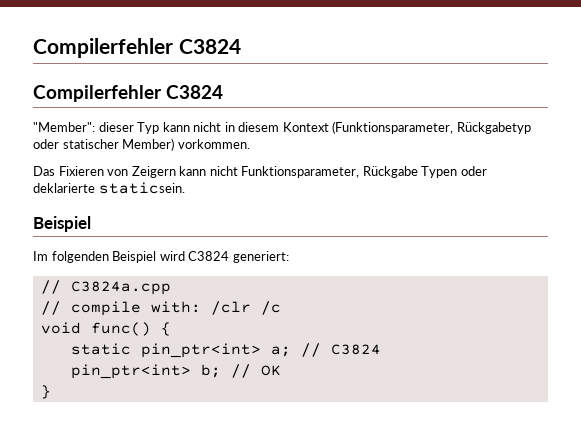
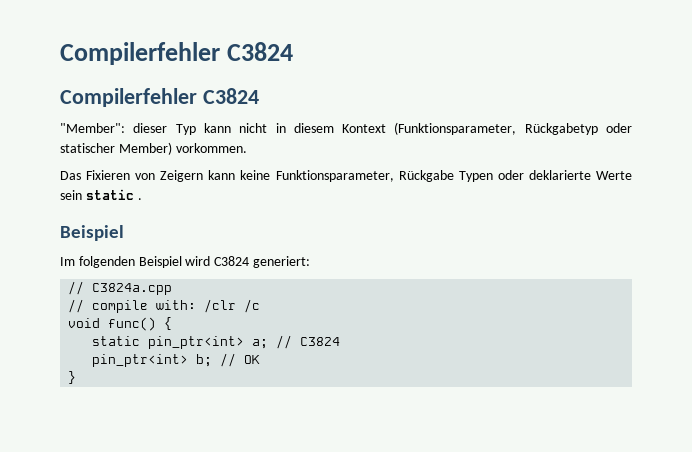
[209,166,238,176] nicht -> [240,170,271,180] keine
[98,182,185,194] staticsein. -> [595,171,632,180] [60,189,142,200] Werte sein static .

